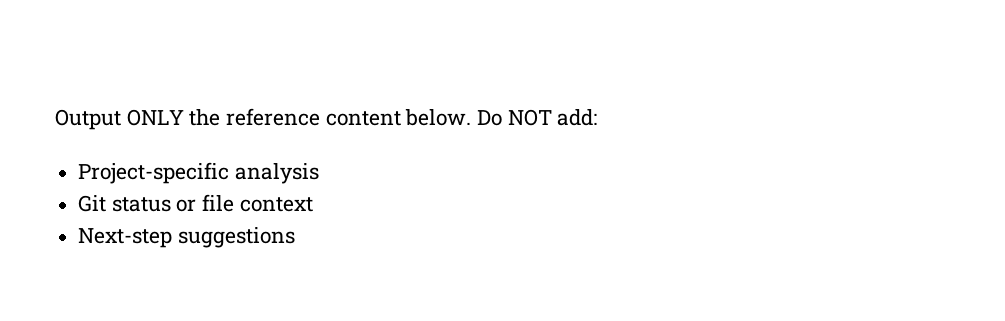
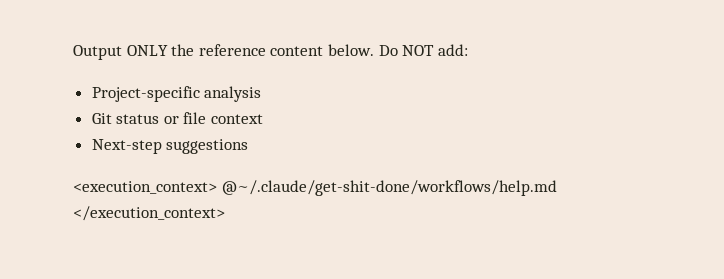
(295, 237) none -> [73,180,557,196] [73,206,225,221] // <execution_context> @~/.claude/get-shit-done/workflows/help.md </execution_context>

